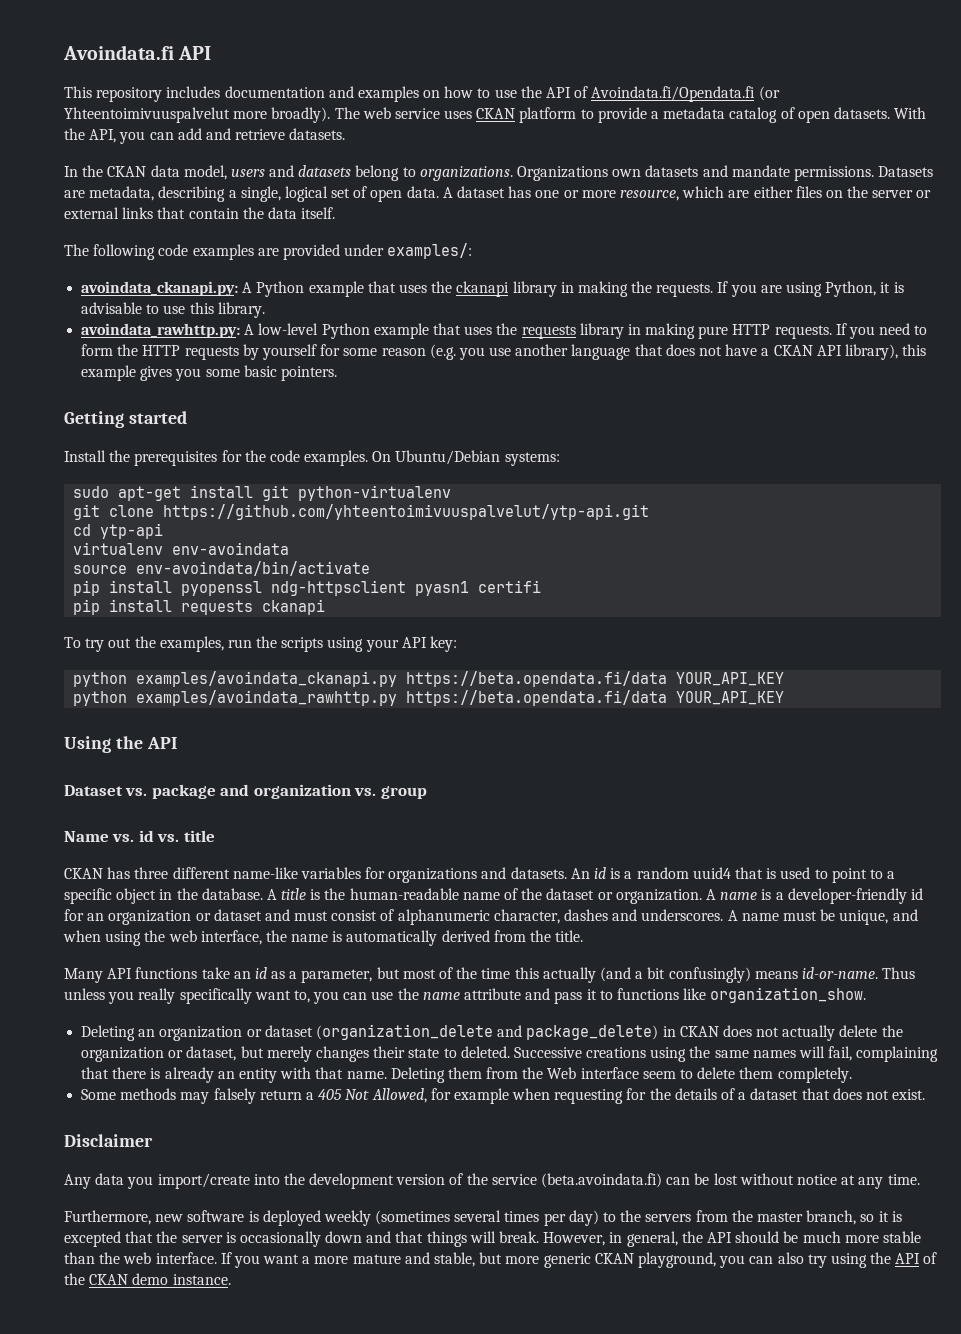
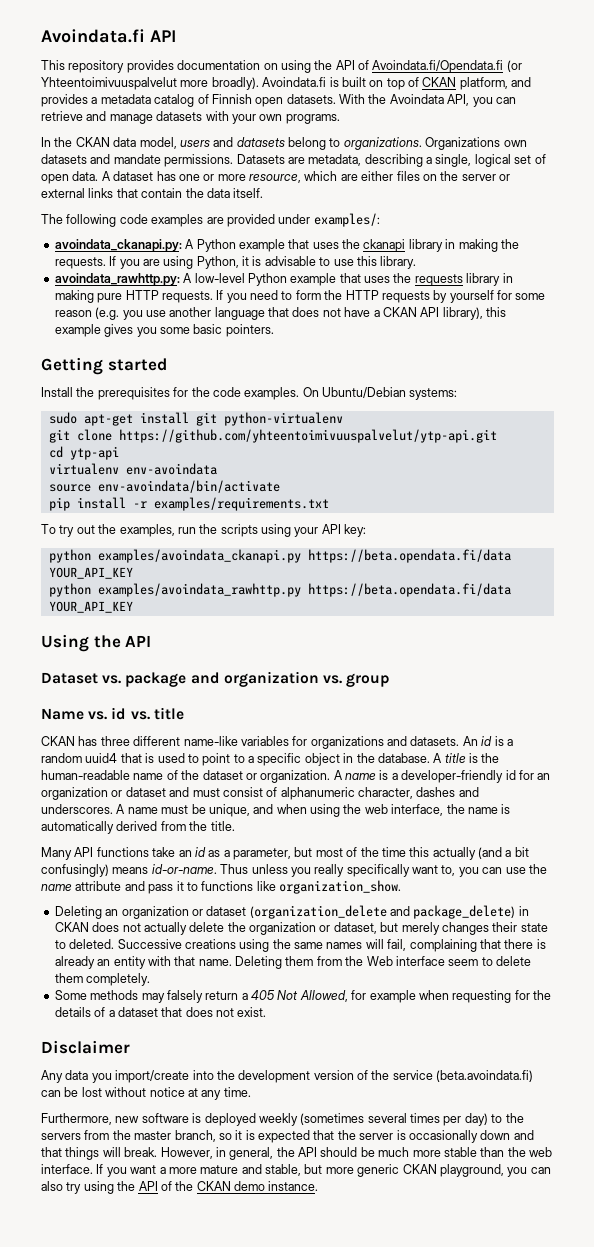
[166,86,517,102] includes documentation and examples on how to use -> [126,60,311,73] provides documentation on using
[334,107,647,123] The web service uses CKAN platform to provide -> [262,77,532,90] [41,94,88,107] Avoindata.fi is built on top of CKAN platform, and provides
(795, 113) none -> [211,94,252,104] Finnish
(85, 134) none -> [389,94,444,104] Avoindata
[177,128,346,140] add and retrieve datasets. -> [41,111,340,124] retrieve and manage datasets with your own programs.
[181,580,542,596] [73,599,326,615] pyopenssl ndg-httpsclient pyasn1 certifi // pip install requests ckanapi -> [132,497,329,511] -r examples/requirements.txt
[64,1231,121,1247] excepted -> [258,1130,310,1143] expected

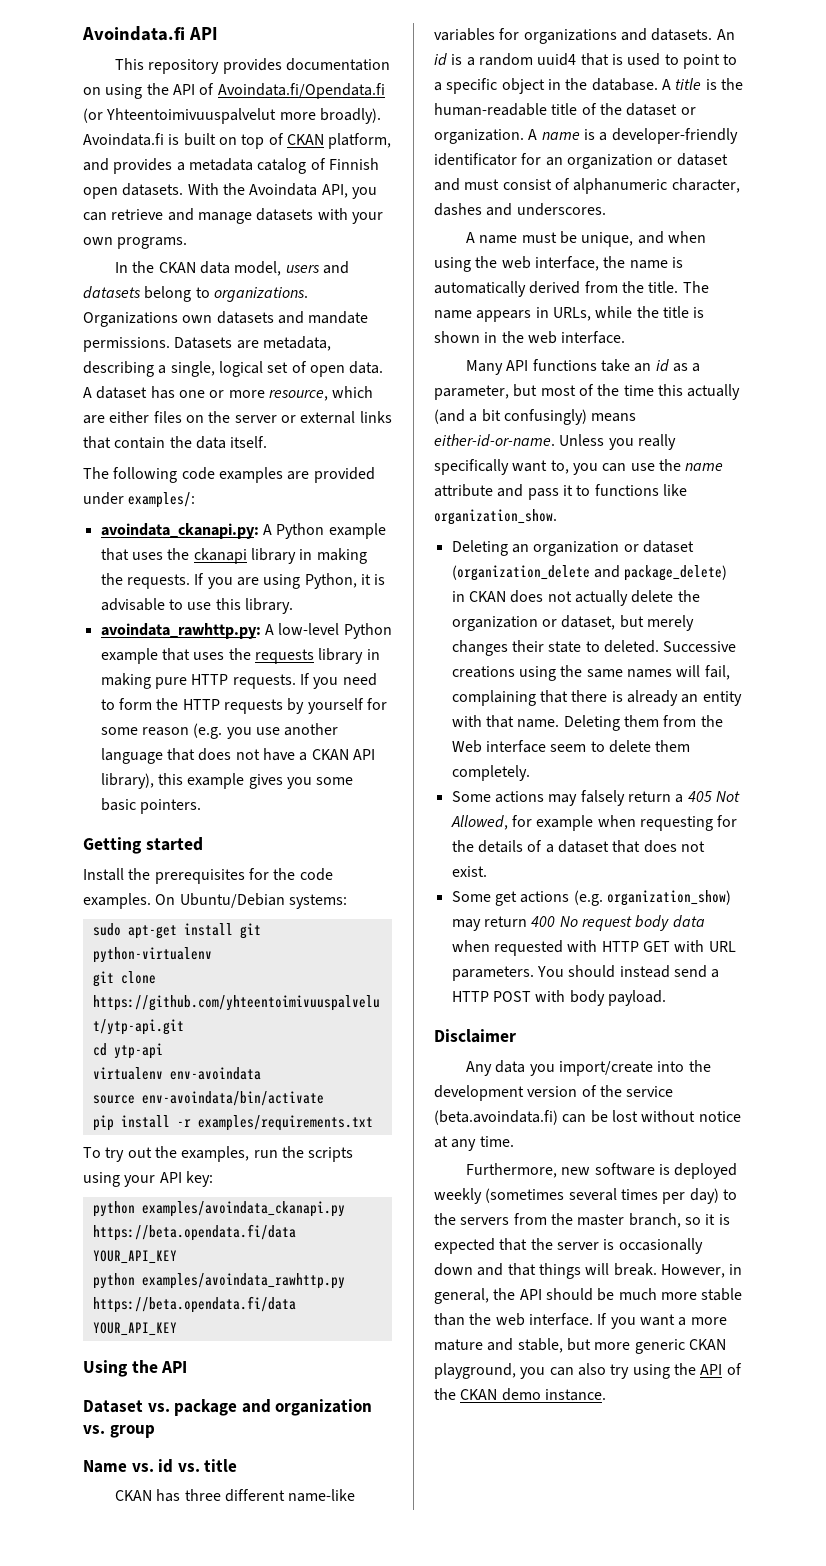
[133,773,164,780] name -> [551,103,578,115] title
[505,770,516,780] id -> [434,153,517,166] identificator
(113, 809) none -> (606, 209) //
(235, 826) none -> [682,281,709,293] [434,306,705,322] [434,331,626,344] The name appears in URLs, while the title is shown in the web interface.
[151,864,288,874] id-or-name. Thus unless -> [434,434,605,447] either-id-or-name. Unless
[90,990,139,1000] methods -> [494,791,544,803] actions
(267, 1012) none -> [451,890,731,906] [451,915,705,931] [451,940,736,956] [451,965,720,981] [451,990,666,1006] // Some get actions (e.g. organization_show) may return 400 No request body data when requested with HTTP GET with URL parameters. You should instead send a HTTP POST with body payload.

